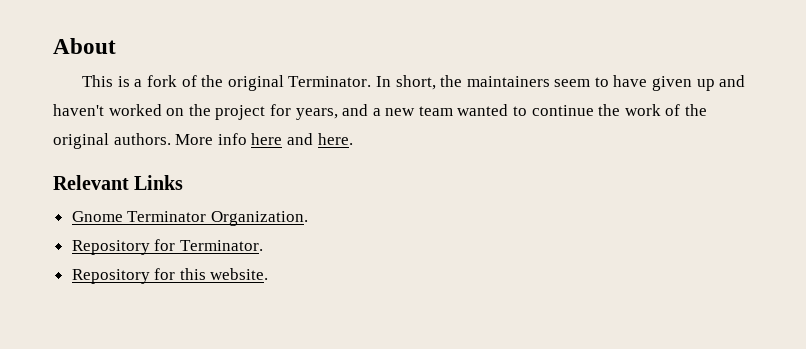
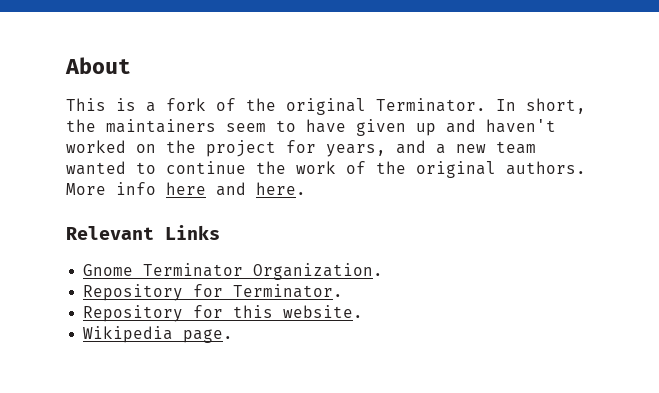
(269, 274) none -> [83,326,234,343] // Wikipedia page.

